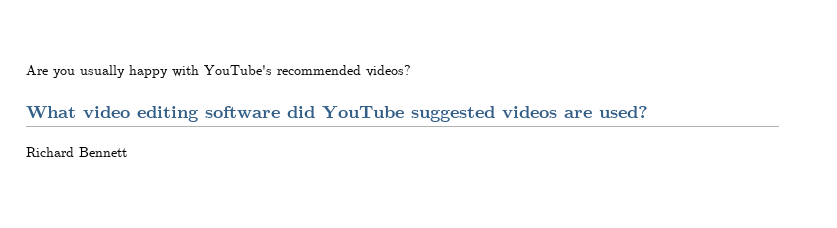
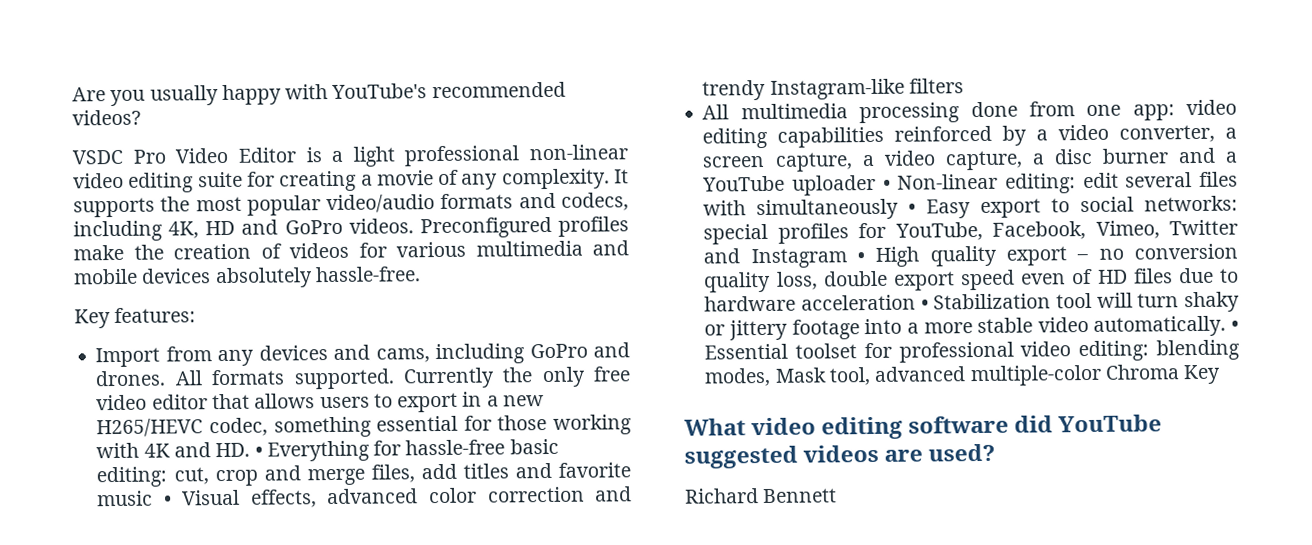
(411, 71) none -> [72,144,628,167] [73,168,629,193] [73,192,629,218] [73,216,629,242] [73,240,629,261] [73,266,421,289] [74,307,197,329] [95,342,631,368] [95,366,631,390] [96,391,544,413] [96,414,632,438] [96,438,559,462] [96,462,632,488] [96,486,632,508] [702,78,964,101] [702,99,1237,124] [702,124,1237,149] [702,147,1238,172] [702,171,1238,196] [703,195,1238,221] [703,219,1238,245] [703,243,1238,269] [704,267,1239,293] [704,291,1240,313] [704,315,1239,341] [704,339,1240,363] [704,364,1222,387] // VSDC Pro Video Editor is a light professional non-linear video editing suite for creating a movie of any complexity. It supports the most popular video/audio formats and codecs, including 4K, HD and GoPro videos. Preconfigured profiles make the creation of videos for various multimedia and mobile devices absolutely hassle-free. // Key features: // Import from any devices and cams, including GoPro and drones. All formats supported. Сurrently the only free video editor that allows users to export in a new H265/HEVC codec, something essential for those working with 4K and HD. • Everything for hassle-free basic editing: cut, crop and merge files, add titles and favorite music • Visual effects, advanced color correction and trendy Instagram-like filters // All multimedia processing done from one app: video editing capabilities reinforced by a video converter, a screen capture, a video capture, a disc burner and a YouTube uploader • Non-linear editing: edit several files with simultaneously • Easy export to social networks: special profiles for YouTube, Facebook, Vimeo, Twitter and Instagram • High quality export – no conversion quality loss, double export speed even of HD files due to hardware acceleration • Stabilization tool will turn shaky or jittery footage into a more stable video automatically. • Essential toolset for professional video editing: blending modes, Mask tool, advanced multiple-color Chroma Key

